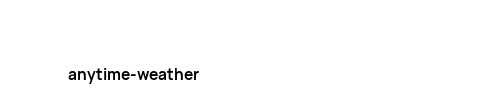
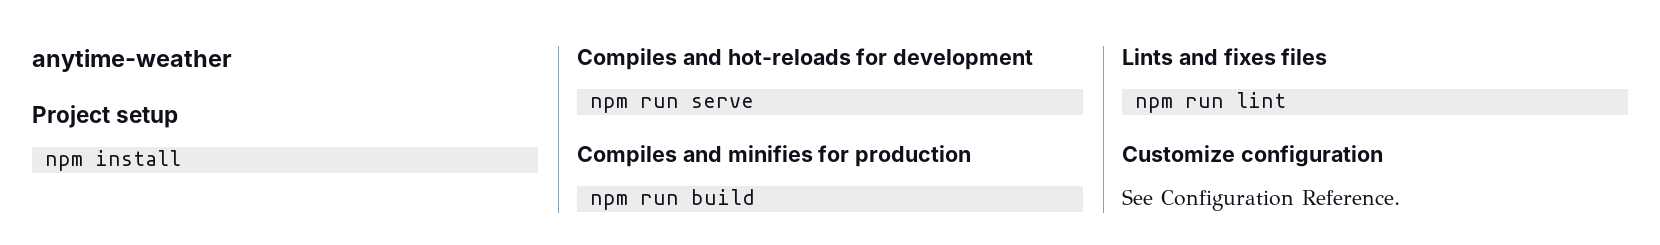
(199, 76) none -> [32,105,179,128] [44,150,181,171] [577,48,1034,70] [589,97,754,113] [577,145,972,167] [589,189,755,210] [1122,48,1328,65] [1134,92,1286,113] [1122,145,1383,167] [1122,189,1400,211] // Project setup // npm install // Compiles and hot-reloads for development // npm run serve // Compiles and minifies for production // npm run build // Lints and fixes files // npm run lint // Customize configuration // See Configuration Reference.

